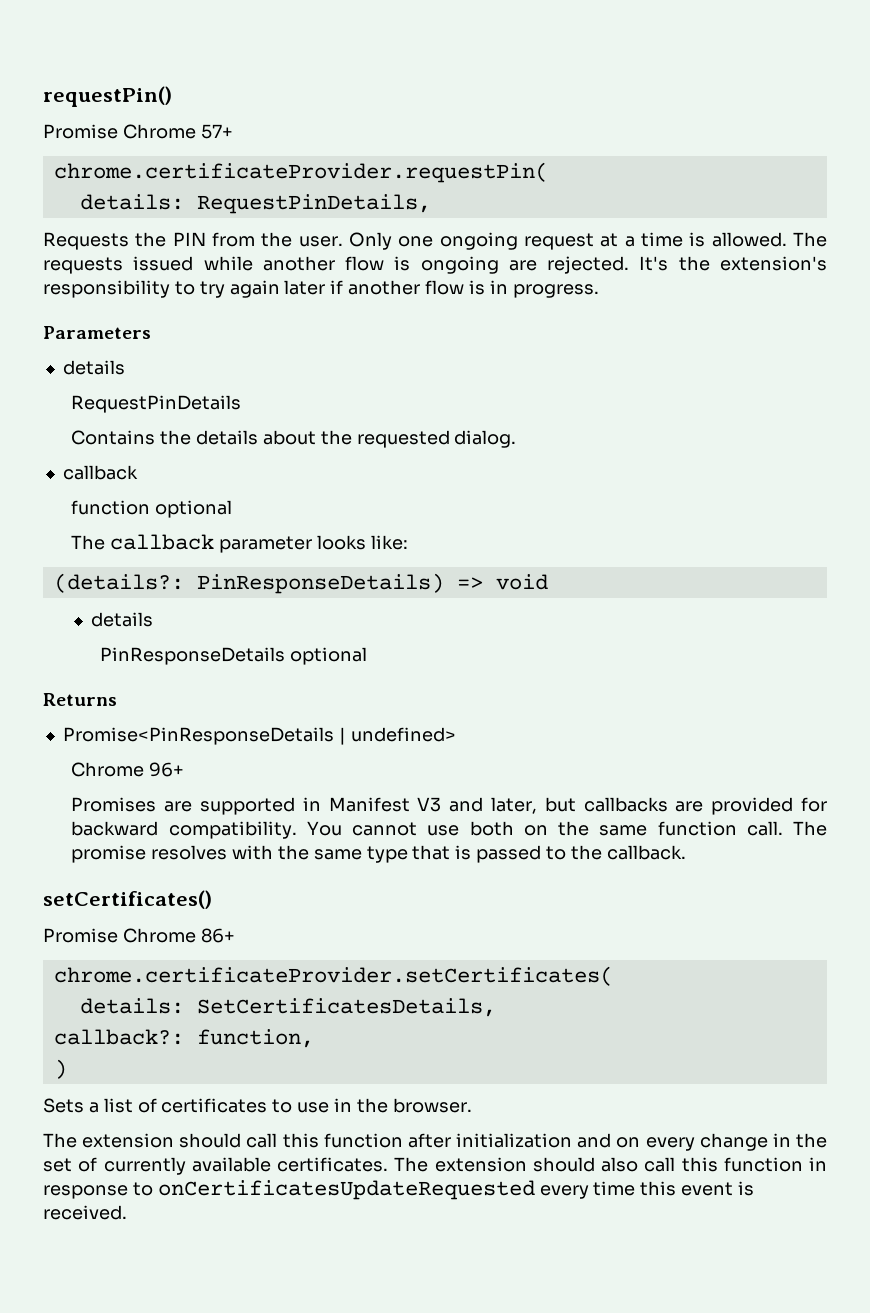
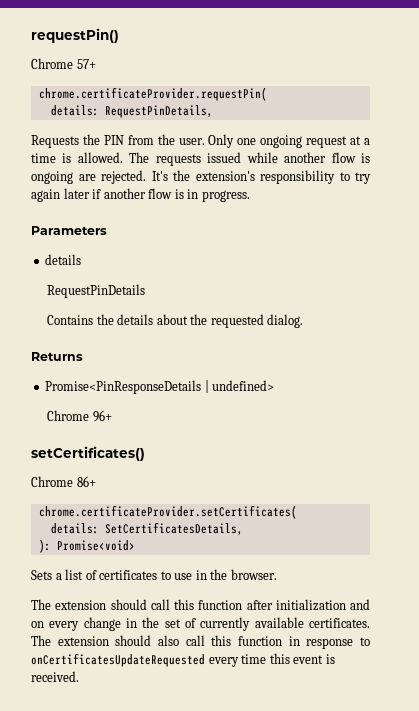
[43,124,118,139] Promise -> (119, 35) none
[62,465,138,480] [71,500,233,518] [71,534,408,553] [53,573,548,594] [91,612,154,627] [99,647,367,665] // callback // function optional // The callback parameter looks like: // (details?: PinResponseDetails) => void // details // PinResponseDetails optional -> (304, 321) none
[71,797,827,815] [71,821,827,839] [71,845,686,863] // Promises are supported in Manifest V3 and later, but callbacks are provided for backward compatibility. You cannot use both on the same function call. The promise resolves with the same type that is passed to the callback. -> (112, 416) none
[43,928,118,943] Promise -> (145, 453) none
[53,1029,314,1048] [53,1059,67,1079] callback?: function, // ) -> [38,539,135,553] ): Promise<void>

